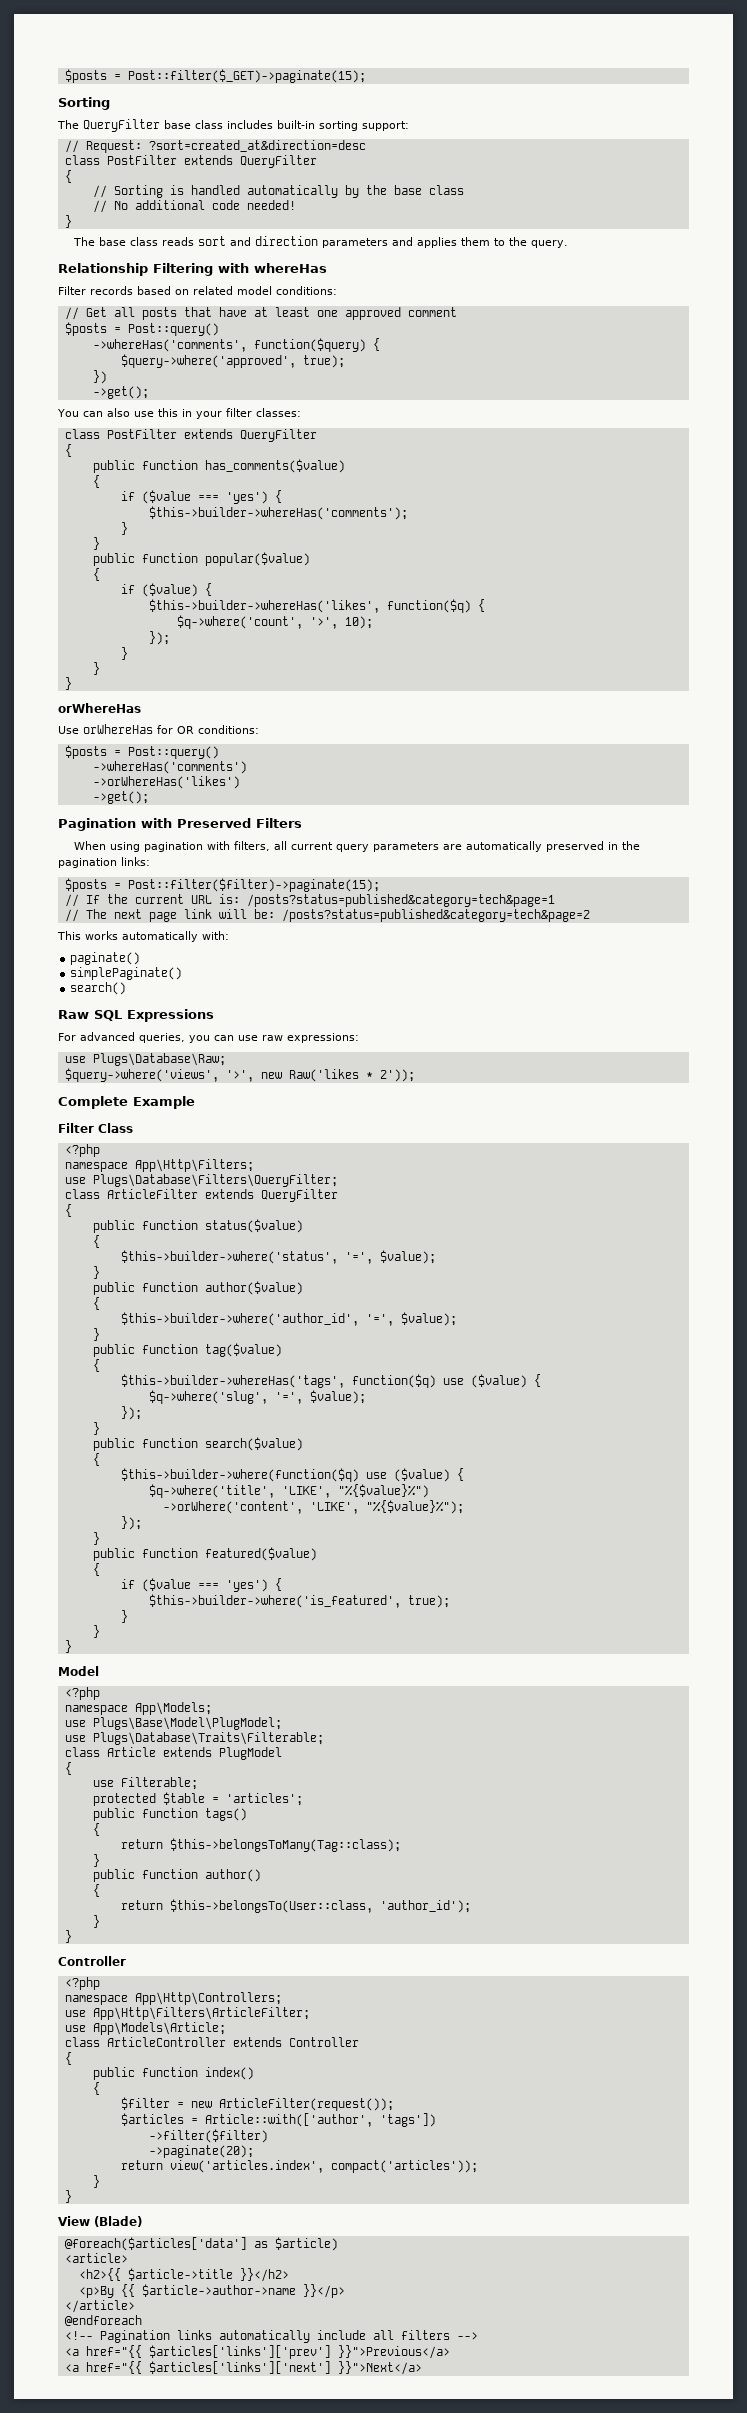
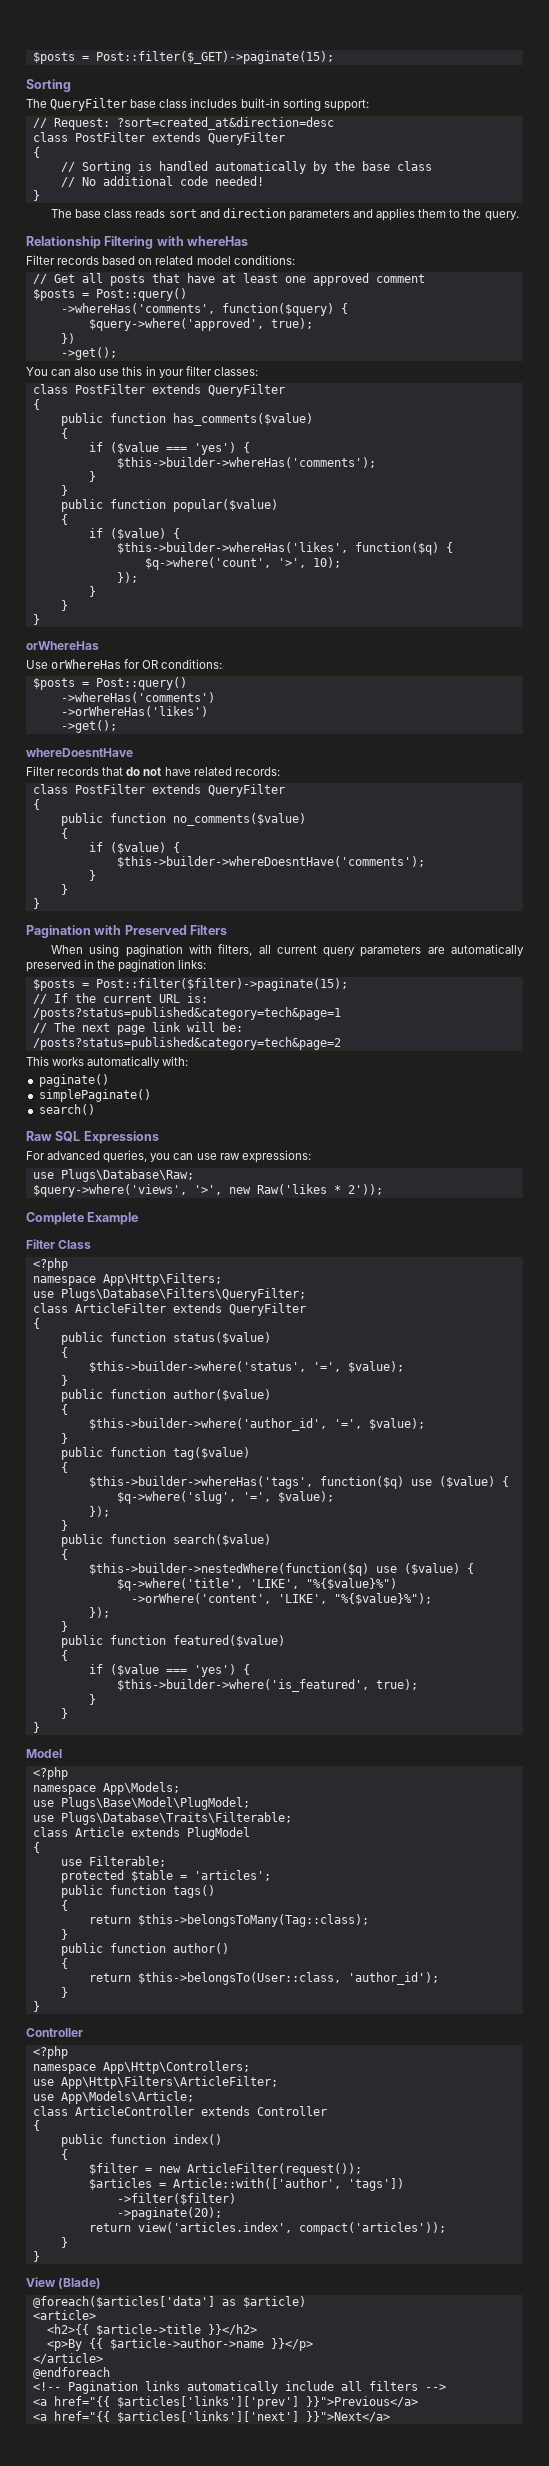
(149, 797) none -> [26,748,133,757] [26,766,280,776] [32,784,285,797] [32,799,40,810] [60,813,306,826] [60,828,68,839] [88,842,180,854] [116,856,425,868] [88,870,96,881] [60,884,68,895] [32,898,40,909] // whereDoesntHave // Filter records that do not have related records: // class PostFilter extends QueryFilter // { // public function no_comments($value) // { // if ($value) { // $this->builder->whereDoesntHave('comments'); // } // } // }
[120,1468,359,1482] $this->builder->where(function($q) -> [88,1563,369,1576] $this->builder->nestedWhere(function($q)

